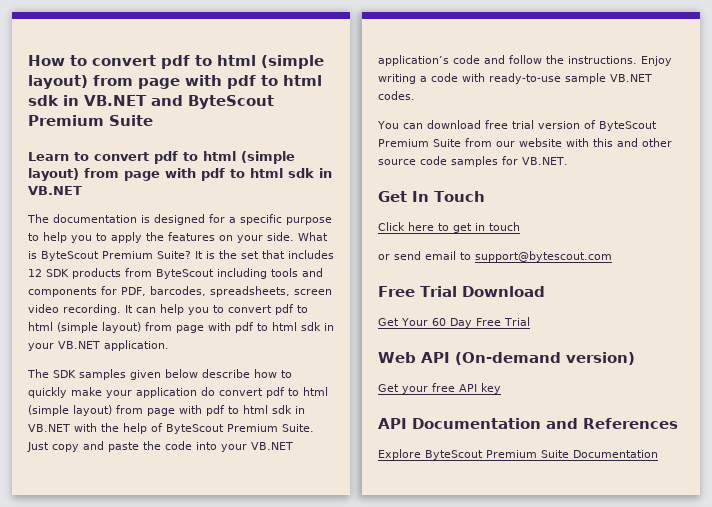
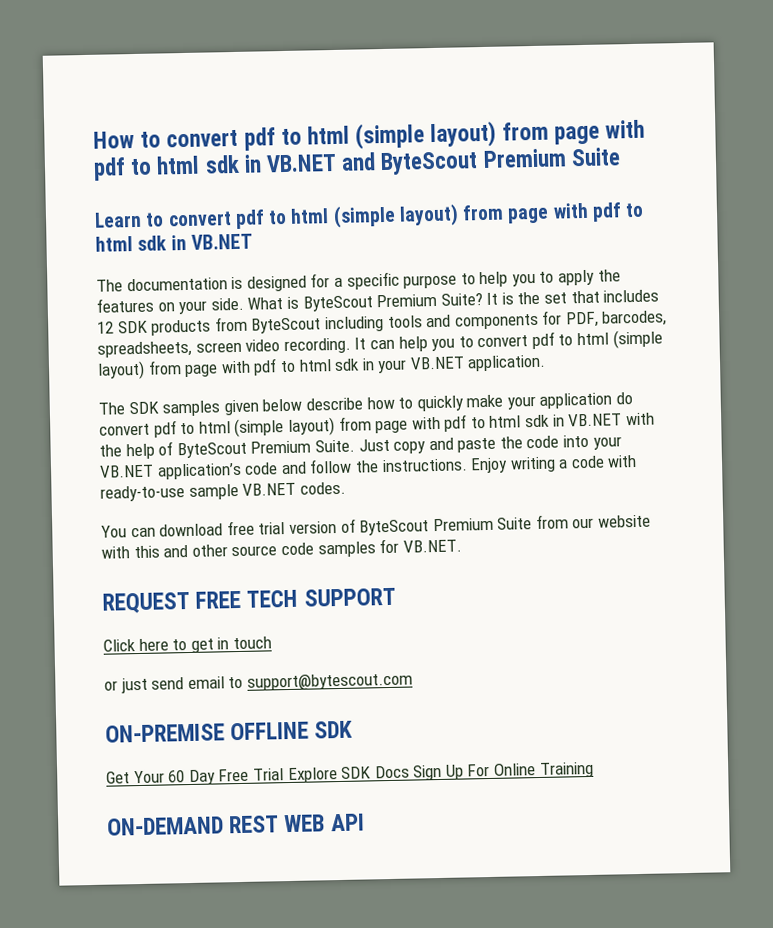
[378,191,485,202] Get In Touch -> [102,587,396,614] REQUEST FREE TECH SUPPORT
(390, 257) none -> [120,677,148,694] just
[378,286,545,297] Free Trial Download -> [105,720,354,743] ON-PREMISE OFFLINE SDK
[378,352,635,365] [378,383,501,394] [378,418,678,429] [378,449,658,460] // Web API (On-demand version) // Get your free API key // API Documentation and References // Explore ByteScout Premium Suite Documentation -> [287,761,594,784] [107,813,365,836] Explore SDK Docs Sign Up For Online Training // ON-DEMAND REST WEB API

